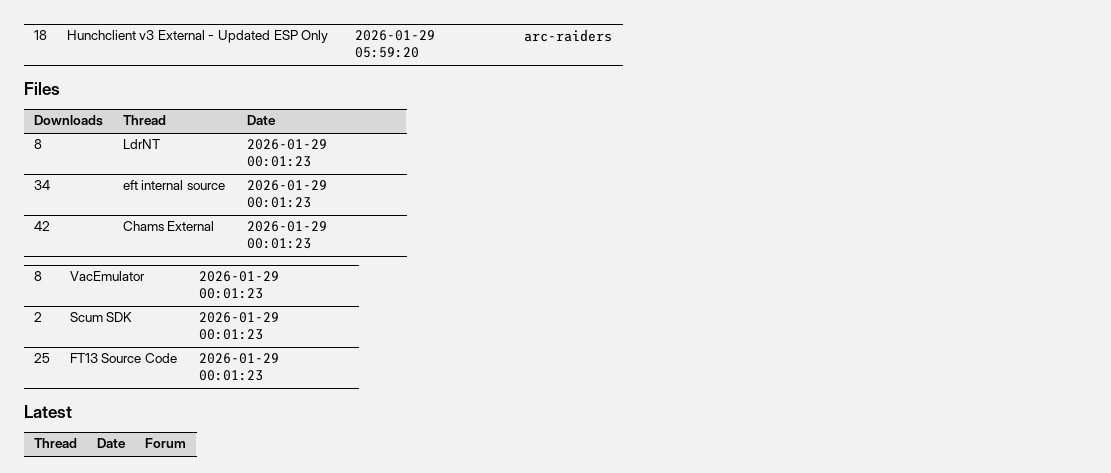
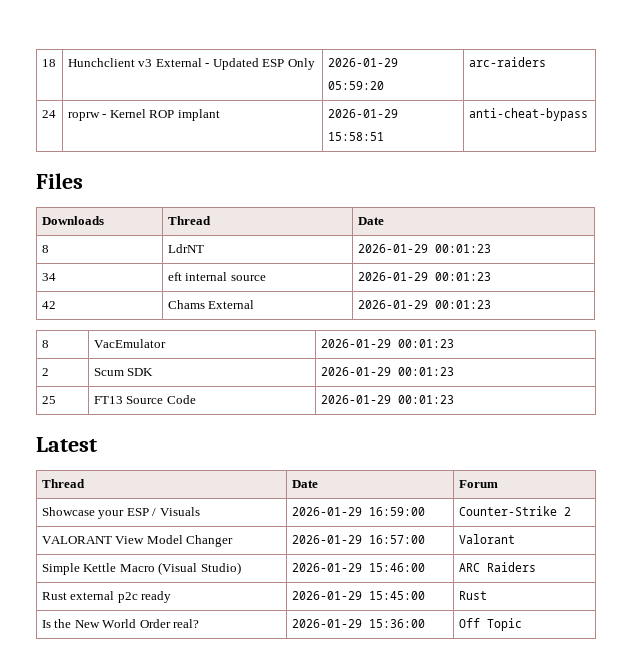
(612, 35) none -> [41,110,56,118] [67,109,220,121] [327,109,398,118] [327,132,384,141] [468,108,588,121] // 24 | roprw - Kernel ROP implant | 2026-01-29 15:58:51 | anti-cheat-bypass
(186, 443) none -> [41,507,200,519] [291,507,425,516] [458,506,571,516] [41,535,234,547] [291,535,425,544] [458,534,515,544] [41,562,241,575] [291,563,425,572] [458,562,536,572] [41,591,172,603] [291,591,425,600] [458,591,487,600] [41,619,200,628] [291,619,425,628] [458,618,522,631] // Showcase your ESP / Visuals | 2026-01-29 16:59:00 | Counter-Strike 2 // VALORANT View Model Changer | 2026-01-29 16:57:00 | Valorant // Simple Kettle Macro (Visual Studio) | 2026-01-29 15:46:00 | ARC Raiders // Rust external p2c ready | 2026-01-29 15:45:00 | Rust // Is the New World Order real? | 2026-01-29 15:36:00 | Off Topic

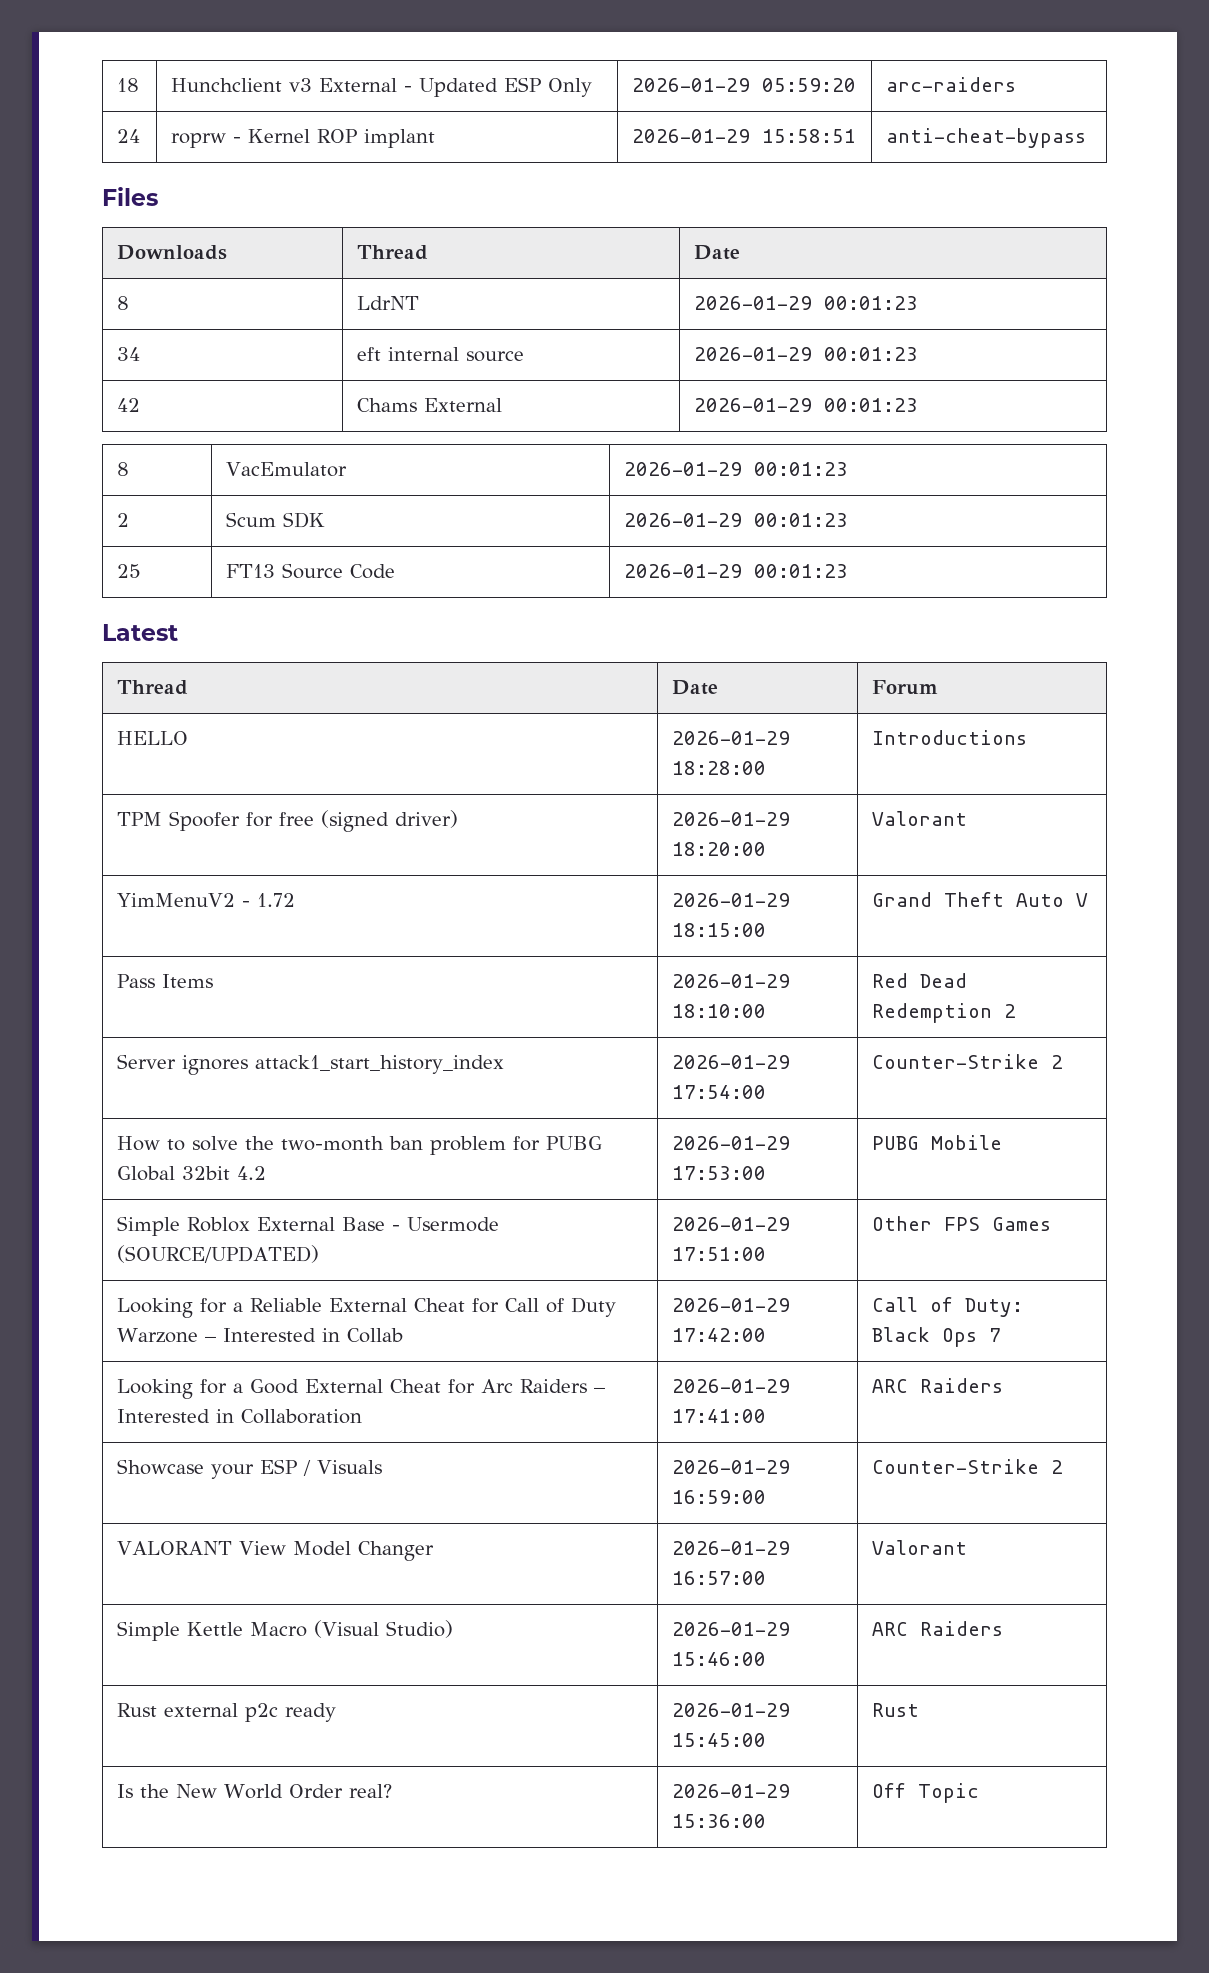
(498, 484) none -> [116,731,188,745] [671,731,790,745] [671,761,766,775] [871,730,1027,745] [116,810,458,832] [671,812,790,826] [671,842,766,856] [871,811,967,826] [116,893,295,907] [671,893,790,907] [671,923,766,937] [871,892,1088,907] [116,974,213,988] [671,974,790,988] [671,1004,766,1018] [871,973,967,988] [871,1003,1016,1023] [116,1054,504,1075] [671,1055,790,1069] [671,1085,766,1099] [871,1054,1063,1069] [116,1136,602,1155] [116,1166,266,1181] [671,1136,790,1150] [671,1166,766,1180] [871,1135,1002,1150] [116,1216,499,1236] [116,1245,319,1263] [671,1217,790,1231] [671,1247,766,1261] [871,1216,1051,1231] [116,1297,616,1318] [116,1328,403,1343] [671,1298,790,1312] [671,1328,766,1342] [871,1297,1023,1317] [871,1327,1001,1347] [116,1379,605,1399] [116,1409,362,1424] [671,1379,790,1393] [671,1409,766,1423] [871,1378,1003,1393] // HELLO | 2026-01-29 18:28:00 | Introductions // TPM Spoofer for free (signed driver) | 2026-01-29 18:20:00 | Valorant // YimMenuV2 - 1.72 | 2026-01-29 18:15:00 | Grand Theft Auto V // Pass Items | 2026-01-29 18:10:00 | Red Dead Redemption 2 // Server ignores attack1_start_history_index | 2026-01-29 17:54:00 | Counter-Strike 2 // How to solve the two-month ban problem for PUBG Global 32bit 4.2 | 2026-01-29 17:53:00 | PUBG Mobile // Simple Roblox External Base - Usermode (SOURCE/UPDATED) | 2026-01-29 17:51:00 | Other FPS Games // Looking for a Reliable External Cheat for Call of Duty Warzone – Interested in Collab | 2026-01-29 17:42:00 | Call of Duty: Black Ops 7 // Looking for a Good External Cheat for Arc Raiders – Interested in Collaboration | 2026-01-29 17:41:00 | ARC Raiders

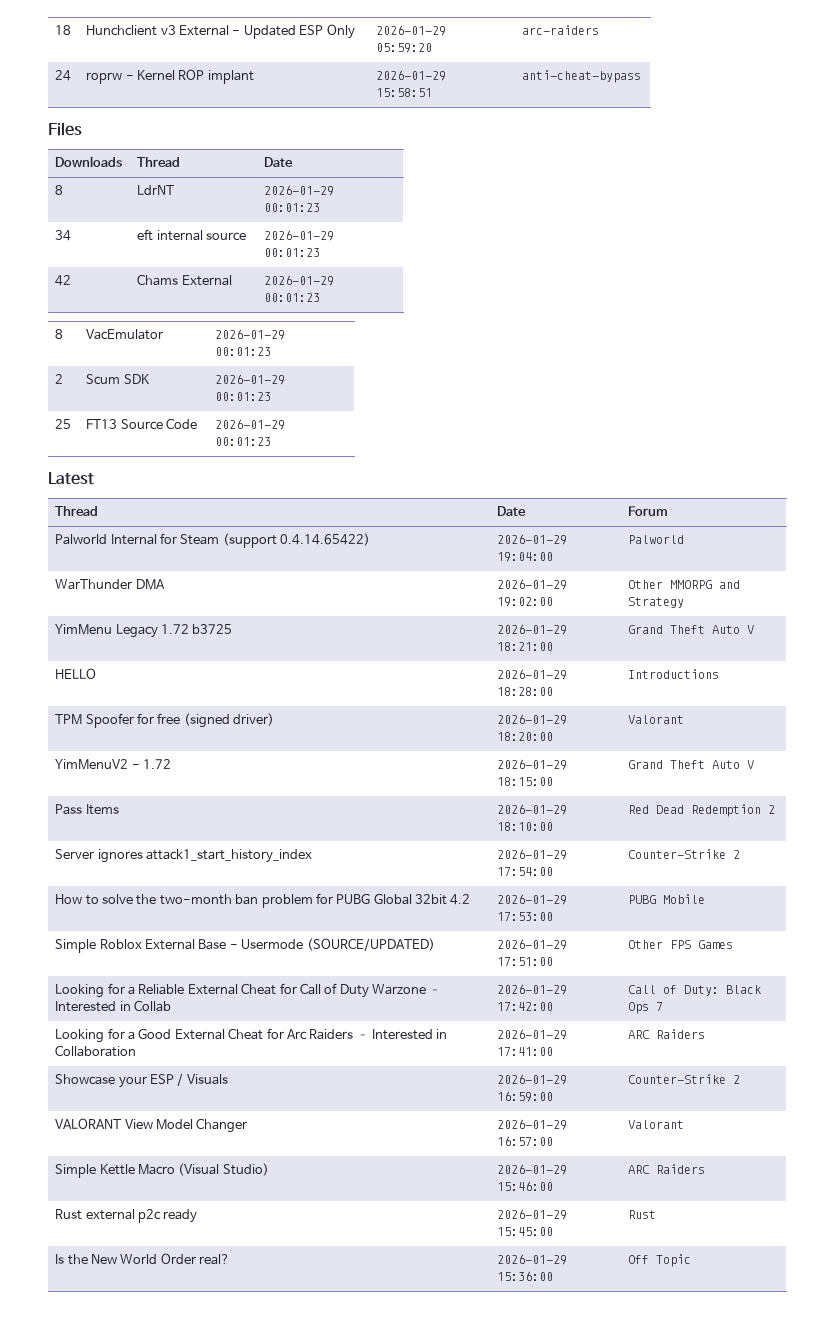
(938, 687) none -> [55,533,371,548] [497,534,568,545] [497,552,554,562] [628,535,685,544] [55,579,165,590] [497,579,568,590] [497,597,554,607] [628,580,741,589] [628,597,685,608] [55,624,233,638] [497,624,568,635] [497,642,554,651] [628,625,755,634] // Palworld Internal for Steam (support 0.4.14.65422) | 2026-01-29 19:04:00 | Palworld // WarThunder DMA | 2026-01-29 19:02:00 | Other MMORPG and Strategy // YimMenu Legacy 1.72 b3725 | 2026-01-29 18:21:00 | Grand Theft Auto V

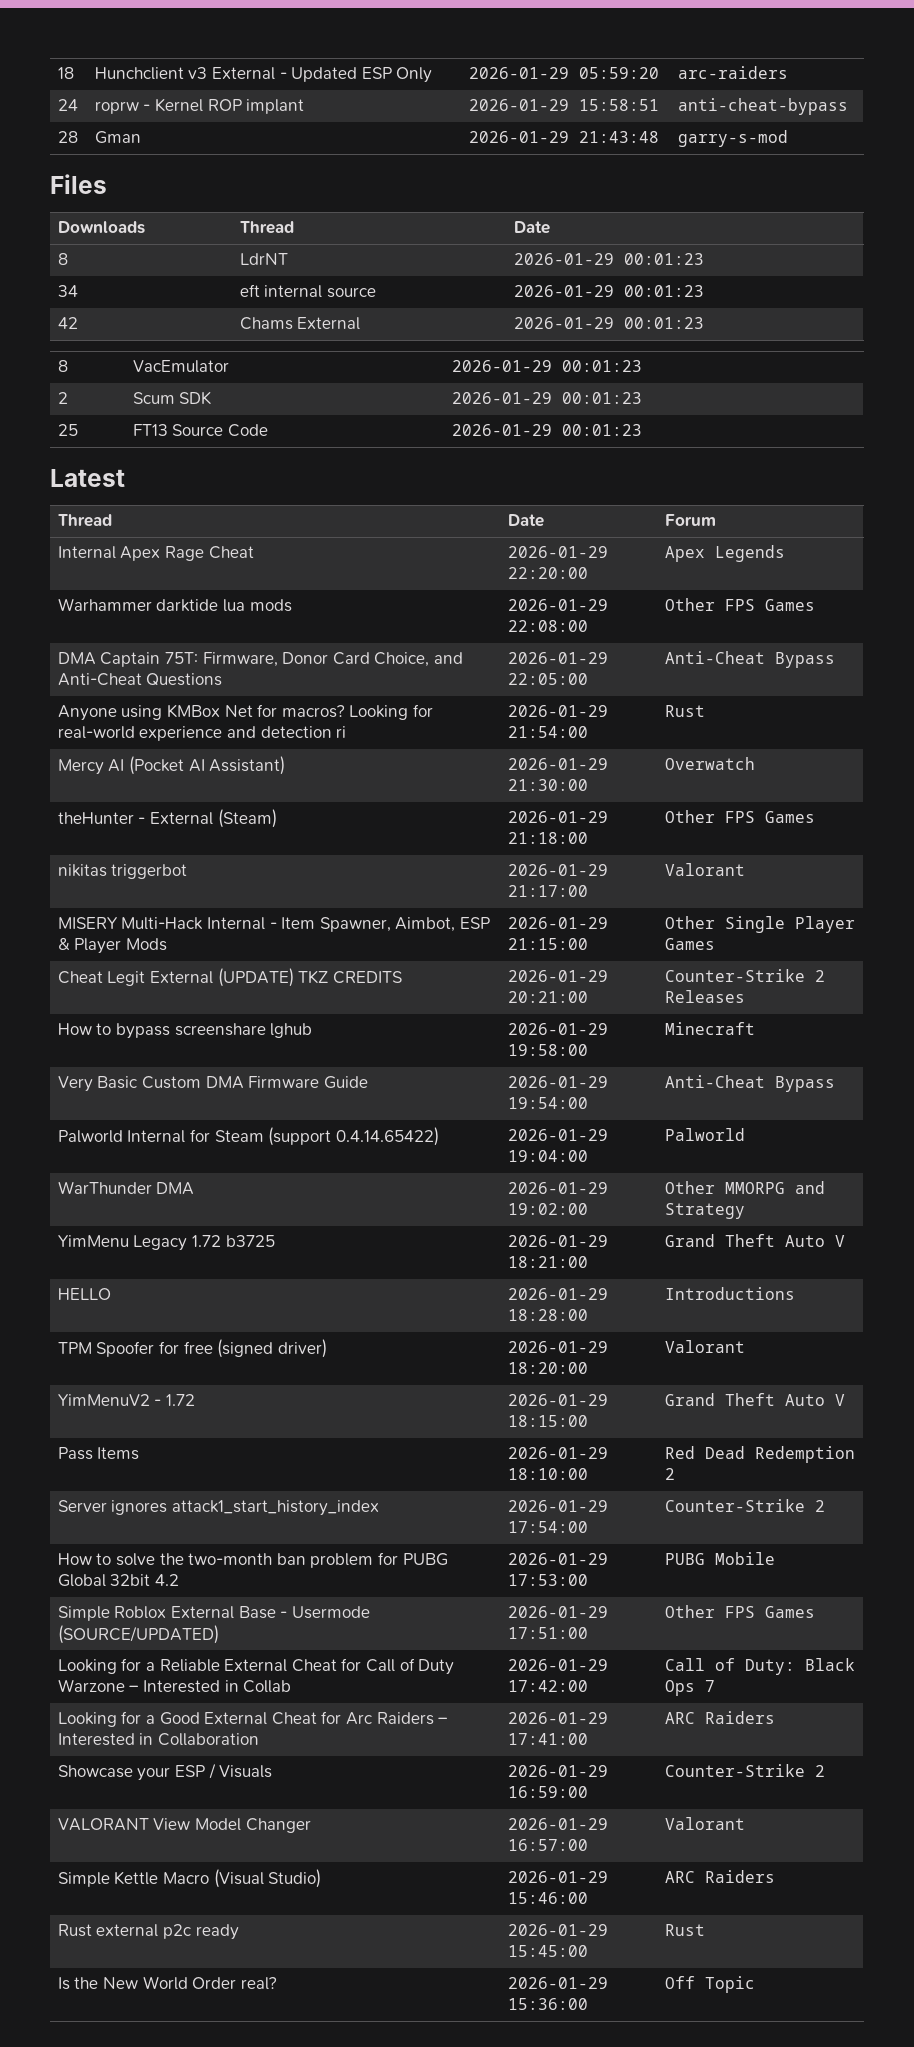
(642, 76) none -> [57,131,78,143] [94,131,141,144] [468,131,659,143] [677,130,788,147] // 28 | Gman | 2026-01-29 21:43:48 | garry-s-mod
(669, 511) none -> [57,546,254,561] [507,546,608,558] [507,567,588,579] [664,545,785,562] [57,598,292,612] [507,599,608,611] [507,620,588,632] [664,598,815,611] [57,652,463,667] [57,673,223,686] [507,652,608,664] [507,673,588,685] [664,651,835,668] [57,704,433,721] [57,726,347,741] [507,705,608,717] [507,726,588,738] [664,705,705,717] [57,756,286,775] [507,758,608,770] [507,779,588,791] [664,757,755,770] [57,809,277,828] [507,811,608,823] [507,832,588,844] [664,810,815,823] [57,864,188,879] [507,864,608,876] [507,885,588,897] [664,863,745,876] [57,917,490,932] [57,937,168,954] [507,917,608,929] [507,938,588,950] [664,916,855,933] [664,938,715,950] [57,968,402,987] [507,970,608,982] [507,991,588,1003] [664,969,825,982] [664,990,745,1003] [57,1023,313,1039] [507,1023,608,1035] [507,1044,588,1056] [664,1022,755,1035] [57,1076,368,1092] [507,1076,608,1088] [507,1097,588,1109] [664,1075,835,1092] // Internal Apex Rage Cheat | 2026-01-29 22:20:00 | Apex Legends // Warhammer darktide lua mods | 2026-01-29 22:08:00 | Other FPS Games // DMA Captain 75T: Firmware, Donor Card Choice, and Anti-Cheat Questions | 2026-01-29 22:05:00 | Anti-Cheat Bypass // Anyone using KMBox Net for macros? Looking for real-world experience and detection ri | 2026-01-29 21:54:00 | Rust // Mercy AI (Pocket AI Assistant) | 2026-01-29 21:30:00 | Overwatch // theHunter - External (Steam) | 2026-01-29 21:18:00 | Other FPS Games // nikitas triggerbot | 2026-01-29 21:17:00 | Valorant // MISERY Multi-Hack Internal - Item Spawner, Aimbot, ESP & Player Mods | 2026-01-29 21:15:00 | Other Single Player Games // Cheat Legit External (UPDATE) TKZ CREDITS | 2026-01-29 20:21:00 | Counter-Strike 2 Releases // How to bypass screenshare lghub | 2026-01-29 19:58:00 | Minecraft // Very Basic Custom DMA Firmware Guide | 2026-01-29 19:54:00 | Anti-Cheat Bypass

